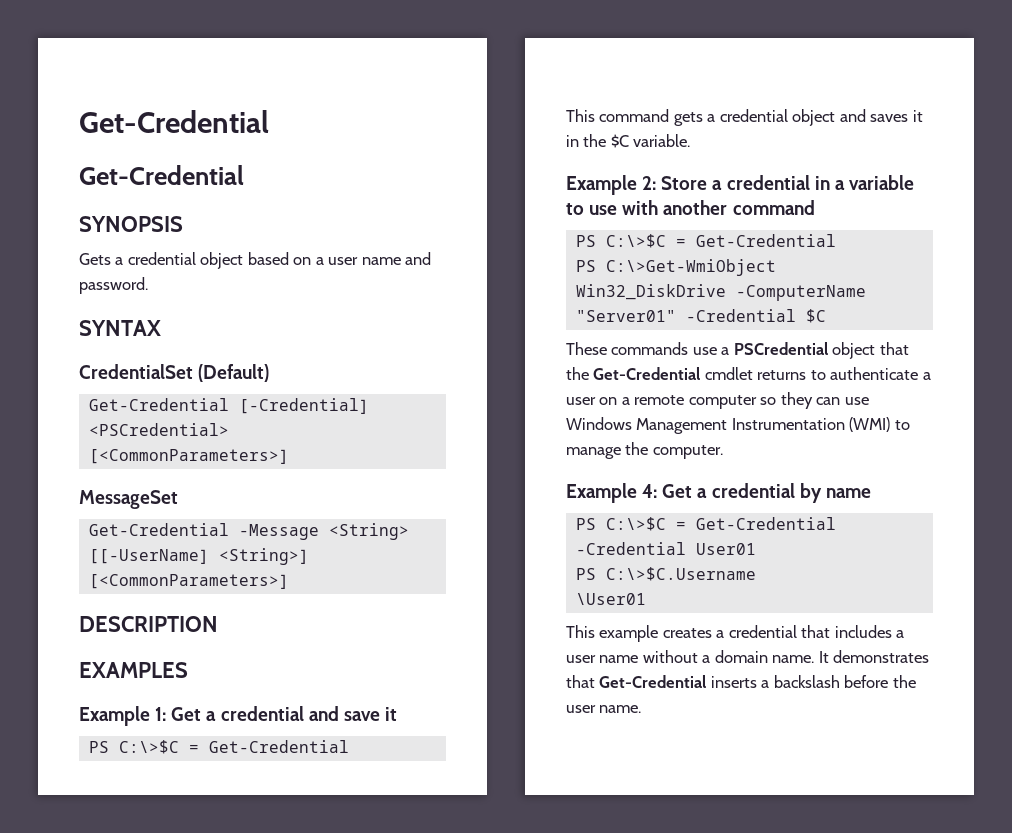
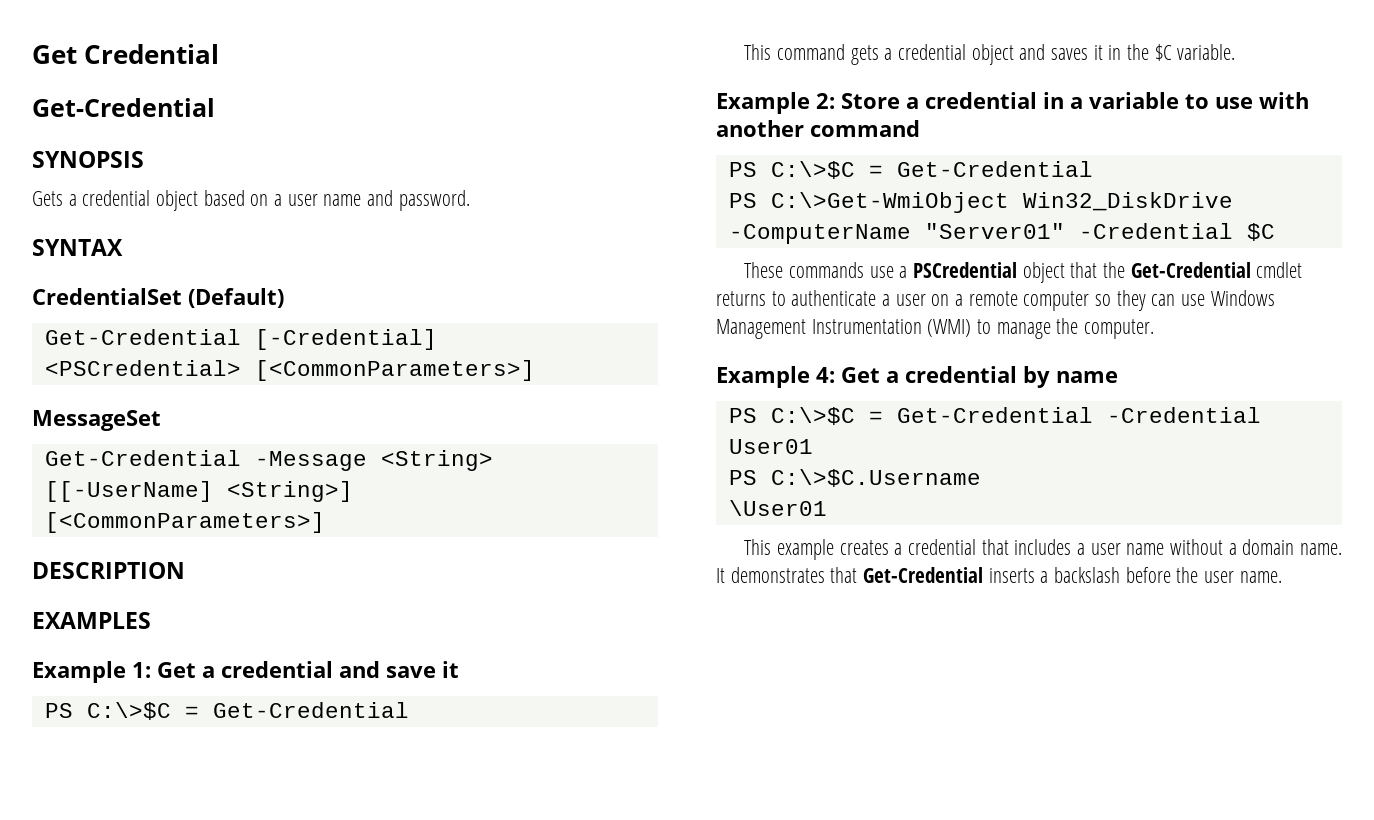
[79,110,269,133] Get-Credential -> [32,44,219,64] Get Credential

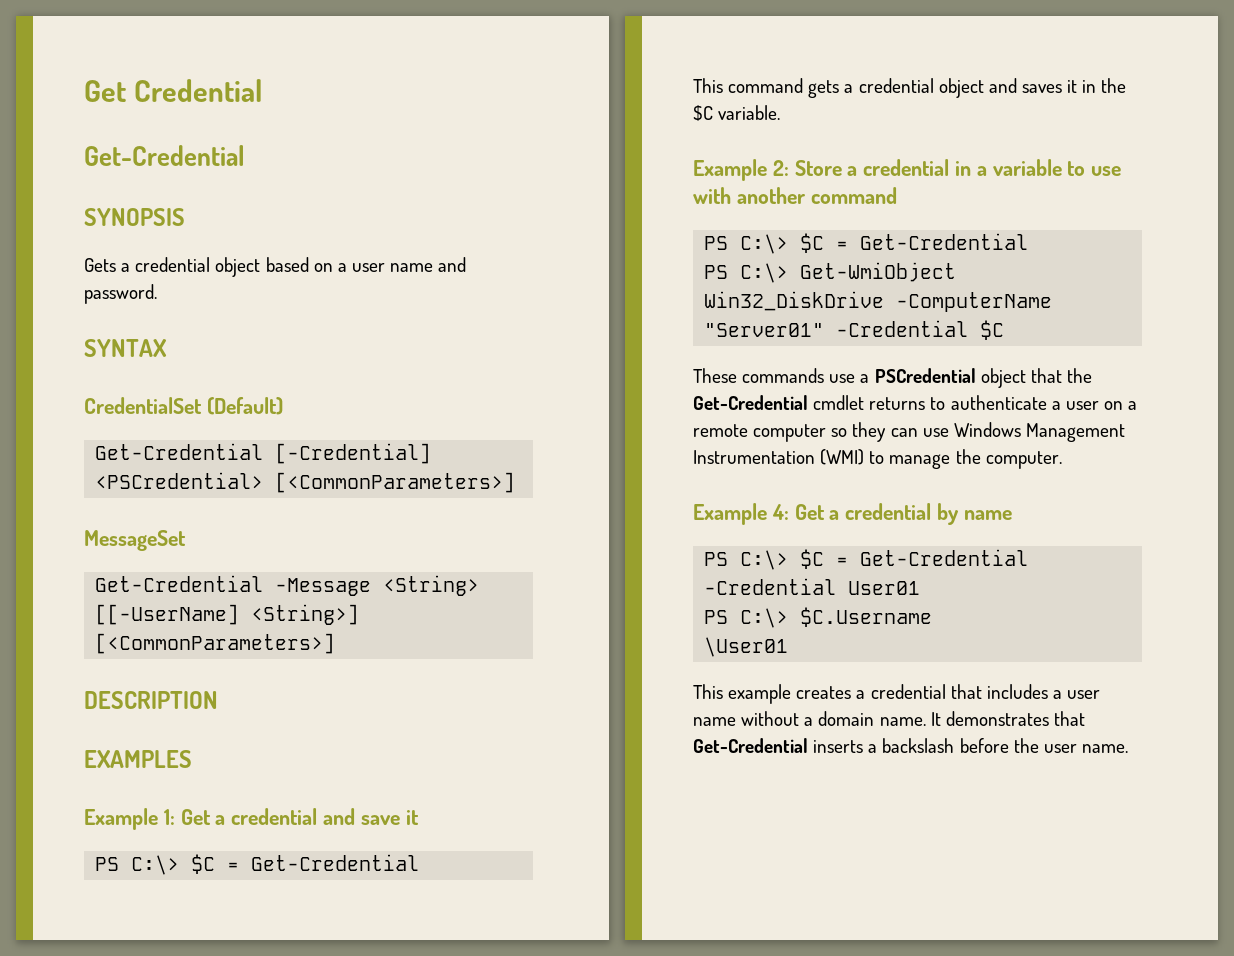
[86,702,171,720] C:\>$C -> [131,854,216,875] C:\> $C
[770,161,855,179] C:\>$C -> [740,233,825,254] C:\> $C
[770,192,1009,213] C:\>Get-WmiObject -> [740,262,957,283] C:\> Get-WmiObject
[770,407,855,425] C:\>$C -> [740,549,825,570] C:\> $C
[770,469,981,487] C:\>$C.Username -> [740,607,933,628] C:\> $C.Username

